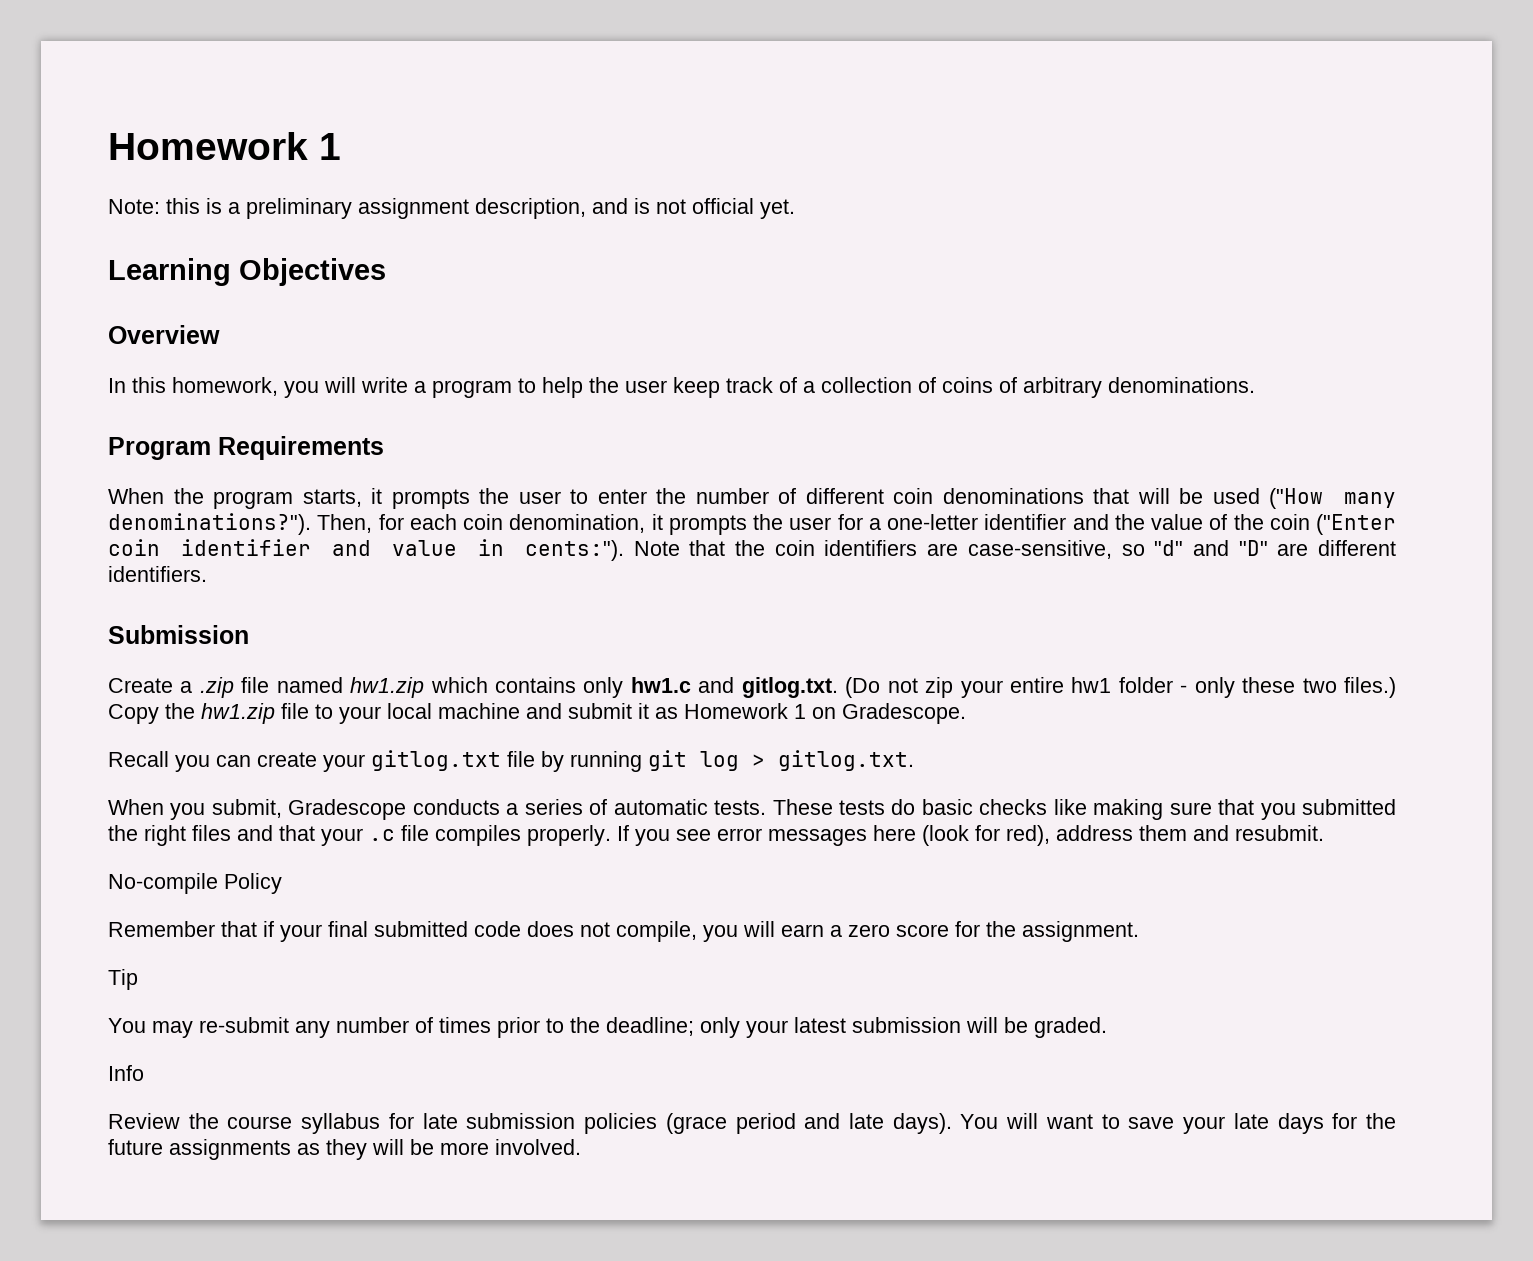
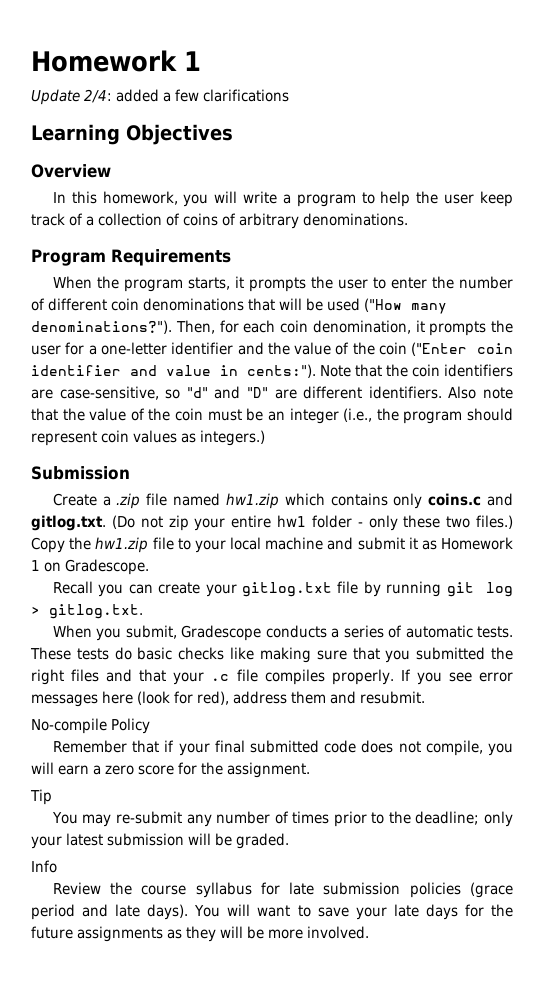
[108,198,795,219] Note: this is a preliminary assignment description, and is not official yet. -> [31,89,289,105] Update 2/4: added a few clarifications
(207, 574) none -> [448,386,513,399] [31,408,514,424] [31,430,265,446] Also note that the value of the coin must be an integer (i.e., the program should represent coin values as integers.)
[630,677,691,693] hw1.c -> [428,493,482,506] coins.c

